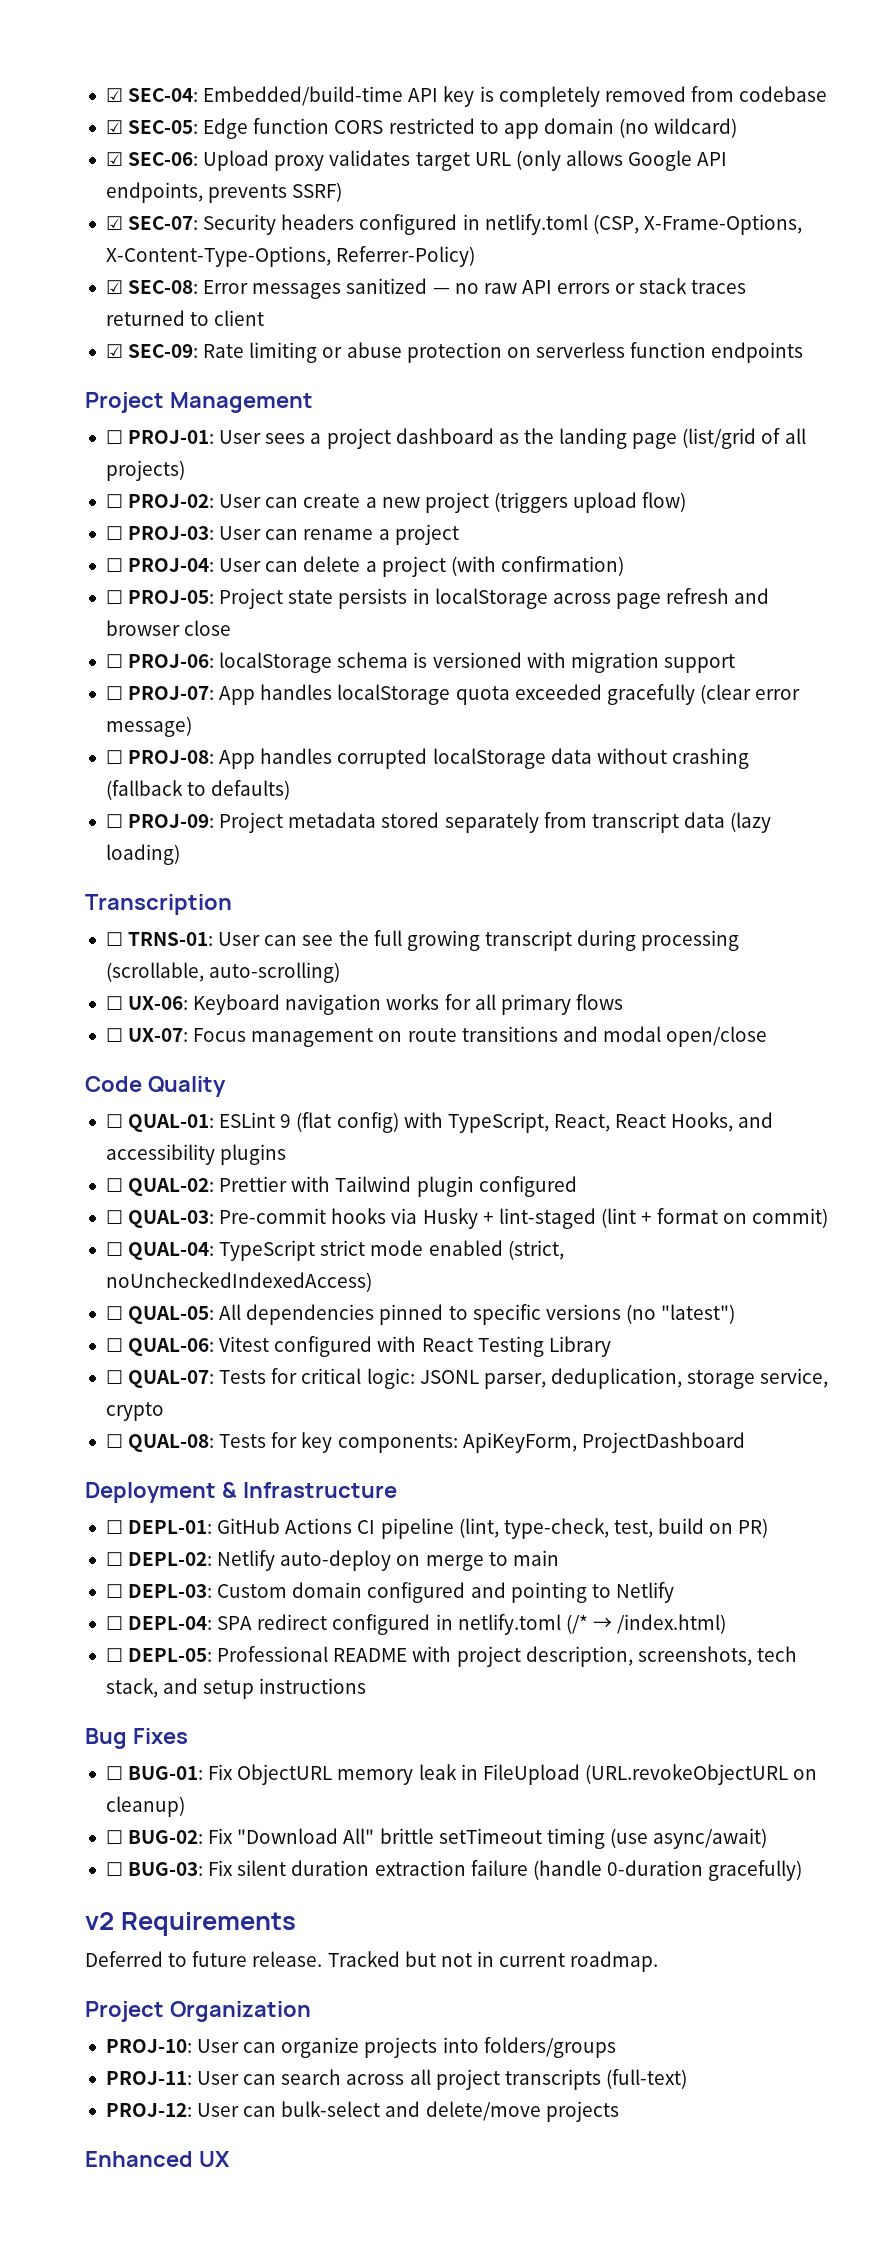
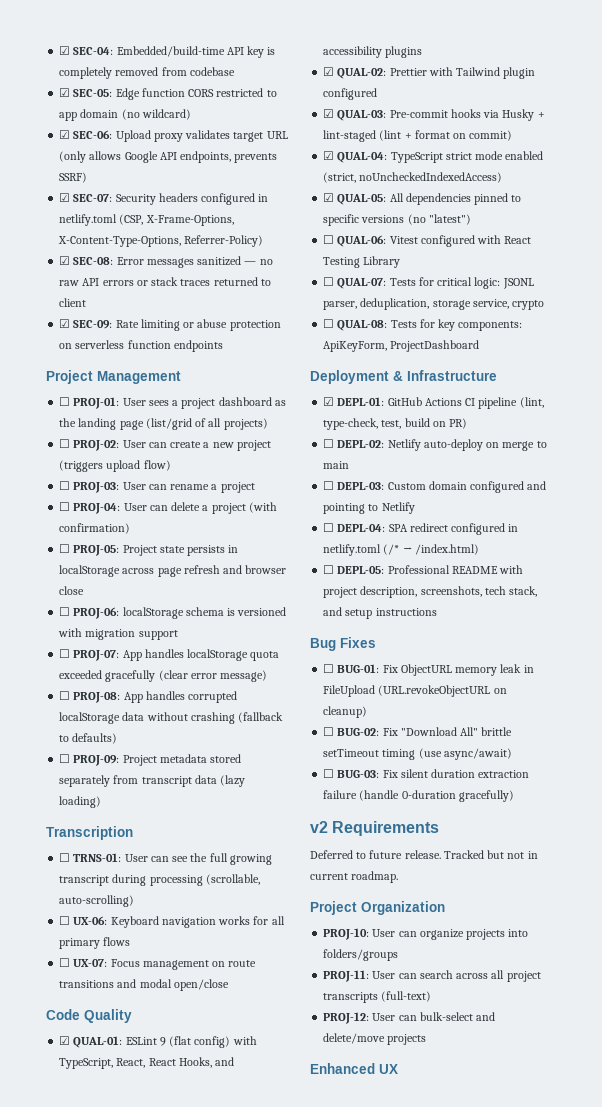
[105,1114,123,1128] ☐ -> [59,1036,71,1045] ☑
[105,1178,123,1192] ☐ -> [323,67,335,76] ☑
[105,1210,123,1224] ☐ -> [323,109,335,118] ☑
[105,1242,123,1256] ☐ -> [323,151,335,160] ☑
[105,1306,123,1320] ☐ -> [323,193,335,202] ☑
[105,1520,123,1534] ☐ -> [323,397,335,406] ☑

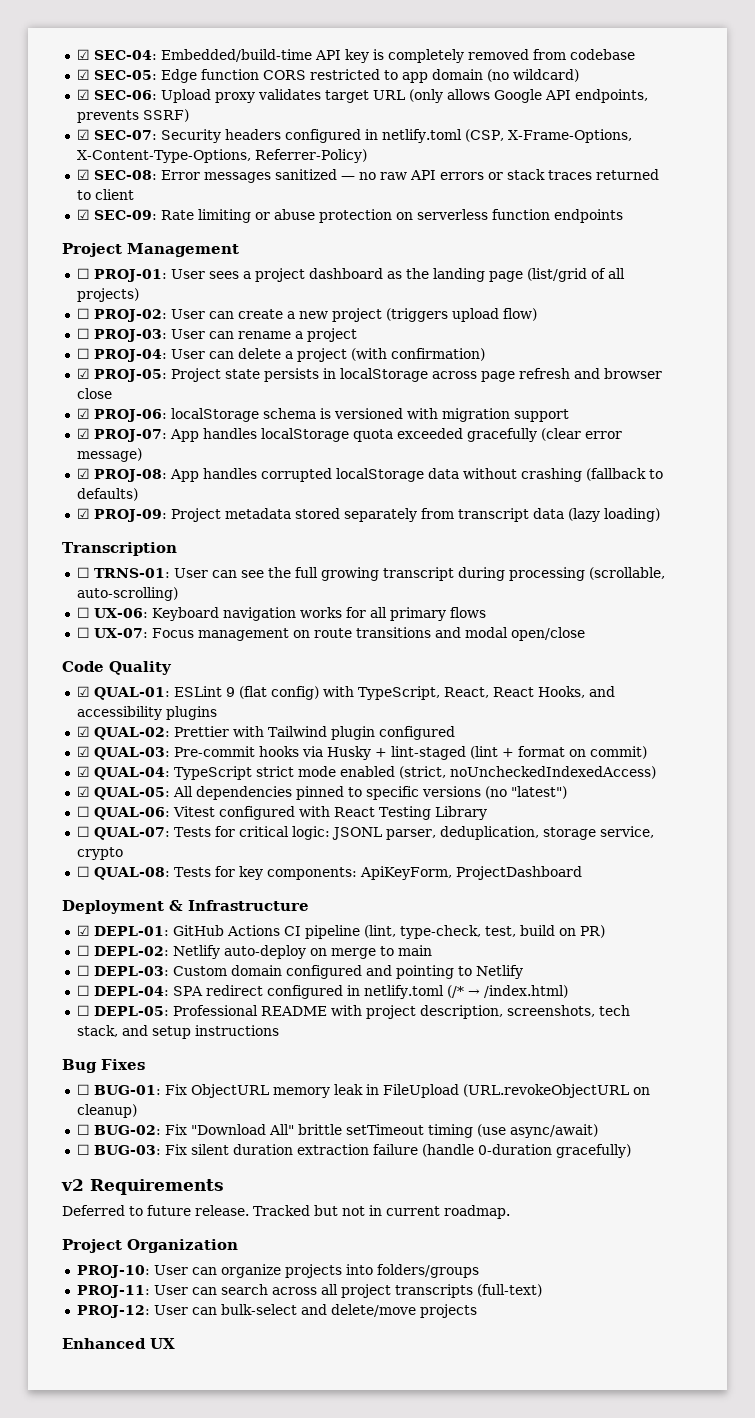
[59,544,71,553] ☐ -> [76,368,90,379] ☑
[59,607,71,616] ☐ -> [76,408,90,419] ☑
[59,649,71,658] ☐ -> [76,428,90,439] ☑
[59,691,71,700] ☐ -> [76,468,90,479] ☑
[59,754,71,763] ☐ -> [76,508,90,519] ☑

